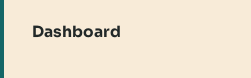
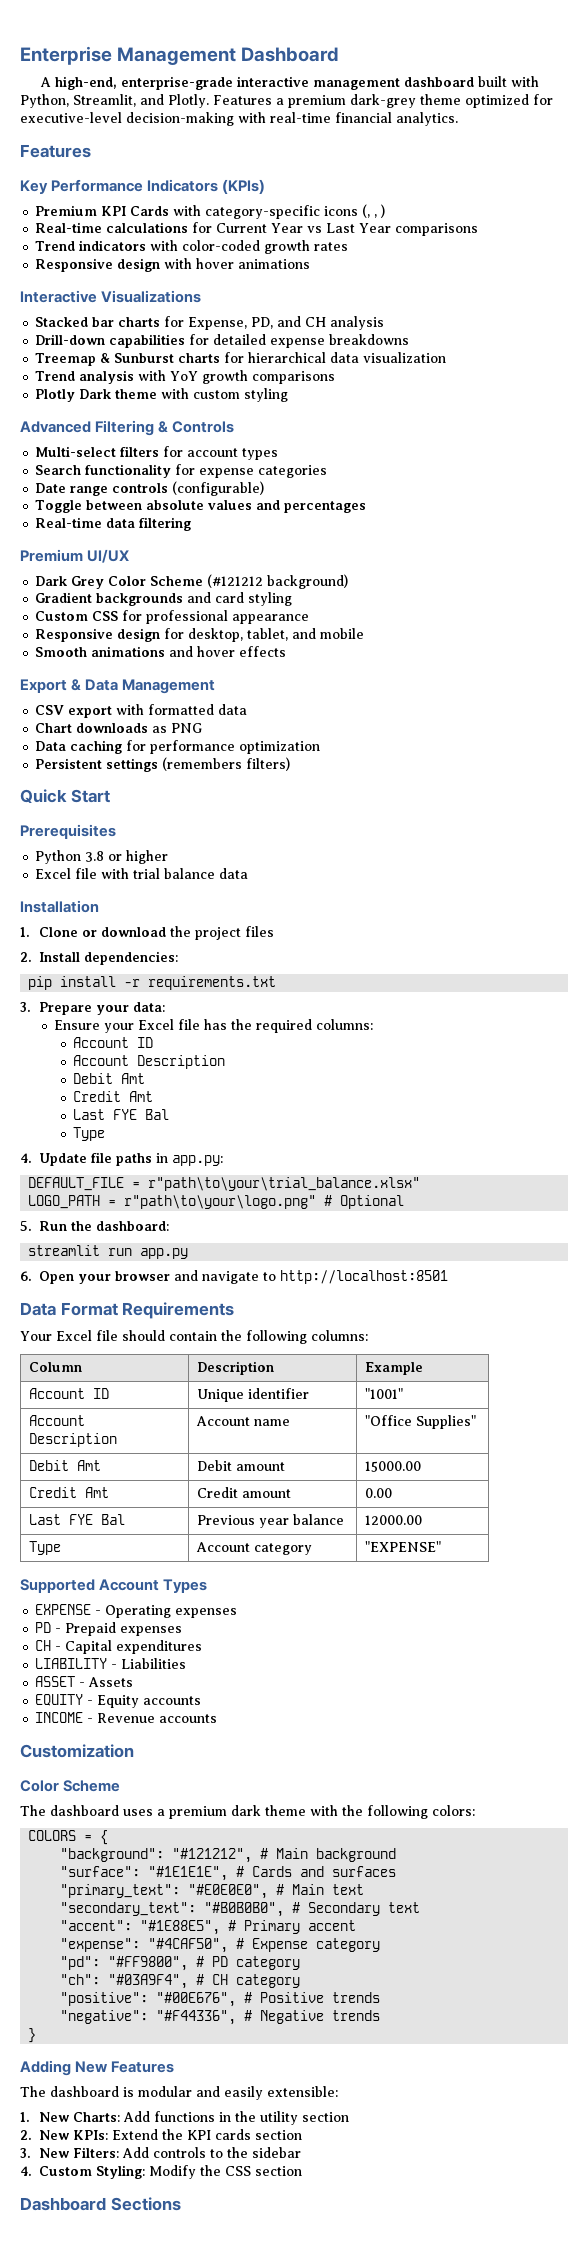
[32,25,121,38] Dashboard -> [20,46,340,65] [40,76,540,90] [20,94,553,108] [20,112,458,126] [20,144,91,158] [20,179,266,194] [35,204,386,219] [35,222,479,236] [35,240,349,254] [35,258,311,272] [20,290,202,303] [35,316,385,330] [35,334,410,348] [35,352,447,366] [35,370,336,384] [35,388,289,402] [20,420,235,436] [35,446,279,460] [35,464,328,478] [35,481,265,496] [35,500,367,513] [35,517,192,531] [20,549,130,563] [35,574,349,589] [35,592,293,606] [35,610,310,624] [35,628,365,642] [35,646,287,657] [20,679,216,694] [35,704,248,718] [35,723,203,733] [35,740,321,754] [35,757,291,772] [20,789,110,803] [20,824,116,839] [35,850,169,864] [35,868,249,879] [20,900,99,913] [20,926,275,940] [20,951,179,965] [28,976,277,990] [20,1002,166,1015] [54,1019,374,1033] [73,1037,154,1048] [73,1055,226,1069] [73,1073,146,1084] [73,1091,154,1102] [73,1109,170,1120] [73,1127,106,1141] [20,1152,224,1166] [28,1177,421,1191] [28,1195,405,1209] [20,1221,170,1231] [28,1245,189,1259] [20,1270,449,1284] [20,1302,235,1319] [20,1330,368,1344] [29,1362,83,1372] [197,1361,275,1375] [365,1362,424,1375] [29,1388,110,1399] [197,1388,310,1402] [365,1388,404,1399] [29,1415,86,1426] [29,1433,118,1447] [196,1416,291,1426] [365,1415,477,1429] [29,1460,102,1471] [197,1460,286,1471] [365,1461,422,1472] [29,1487,110,1498] [197,1487,292,1498] [365,1488,393,1498] [29,1514,126,1525] [197,1514,345,1528] [365,1515,423,1525] [29,1541,62,1555] [196,1542,313,1555] [365,1541,442,1552] [20,1579,208,1593] [35,1604,238,1618] [35,1622,183,1636] [35,1640,203,1654] [35,1658,187,1669] [35,1676,134,1687] [35,1694,202,1708] [35,1712,218,1723] [20,1744,134,1758] [20,1780,121,1792] [20,1805,475,1819] [28,1830,109,1845] [60,1848,397,1863] [60,1866,397,1881] [60,1884,365,1899] [60,1902,421,1917] [60,1920,357,1935] [60,1938,381,1953] [60,1956,301,1971] [60,1974,301,1989] [60,1992,381,2007] [60,2010,381,2025] [28,2028,37,2043] [20,2060,175,2076] [20,2086,338,2100] [20,2111,350,2125] [20,2129,303,2140] [20,2147,302,2158] [20,2165,303,2179] [20,2197,181,2211] Enterprise Management Dashboard // A high-end, enterprise-grade interactive management dashboard built with Python, Streamlit, and Plotly. Features a premium dark-grey theme optimized for executive-level decision-making with real-time financial analytics. // Features // Key Performance Indicators (KPIs) // Premium KPI Cards with category-specific icons (, , ) // Real-time calculations for Current Year vs Last Year comparisons // Trend indicators with color-coded growth rates // Responsive design with hover animations // Interactive Visualizations // Stacked bar charts for Expense, PD, and CH analysis // Drill-down capabilities for detailed expense breakdowns // Treemap & Sunburst charts for hierarchical data visualization // Trend analysis with YoY growth comparisons // Plotly Dark theme with custom styling // Advanced Filtering & Controls // Multi-select filters for account types // Search functionality for expense categories // Date range controls (configurable) // Toggle between absolute values and percentages // Real-time data filtering // Premium UI/UX // Dark Grey Color Scheme (#121212 background) // Gradient backgrounds and card styling // Custom CSS for professional appearance // Responsive design for desktop, tablet, and mobile // Smooth animations and hover effects // Export & Data Management // CSV export with formatted data // Chart downloads as PNG // Data caching for performance optimization // Persistent settings (remembers filters) // Quick Start // Prerequisites // Python 3.8 or higher // Excel file with trial balance data // Installation // 1. Clone or download the project files // 2. Install dependencies: // pip install -r requirements.txt // 3. Prepare your data: // Ensure your Excel file has the required columns: // Account ID // Account Description // Debit Amt // Credit Amt // Last FYE Bal // Type // 4. Update file paths in app.py: // DEFAULT_FILE = r"path\to\your\trial_balance.xlsx" // LOGO_PATH = r"path\to\your\logo.png" # Optional // 5. Run the dashboard: // streamlit run app.py // 6. Open your browser and navigate to http://localhost:8501 // Data Format Requirements // Your Excel file should contain the following columns: // Column | Description | Example // Account ID | Unique identifier | "1001" // Account Description | Account name | "Office Supplies" // Debit Amt | Debit amount | 15000.00 // Credit Amt | Credit amount | 0.00 // Last FYE Bal | Previous year balance | 12000.00 // Type | Account category | "EXPENSE" // Supported Account Types // EXPENSE - Operating expenses // PD - Prepaid expenses // CH - Capital expenditures // LIABILITY - Liabilities // ASSET - Assets // EQUITY - Equity accounts // INCOME - Revenue accounts // Customization // Color Scheme // The dashboard uses a premium dark theme with the following colors: // COLORS = { // "background": "#121212", # Main background // "surface": "#1E1E1E", # Cards and surfaces // "primary_text": "#E0E0E0", # Main text // "secondary_text": "#B0B0B0", # Secondary text // "accent": "#1E88E5", # Primary accent // "expense": "#4CAF50", # Expense category // "pd": "#FF9800", # PD category // "ch": "#03A9F4", # CH category // "positive": "#00E676", # Positive trends // "negative": "#F44336", # Negative trends // } // Adding New Features // The dashboard is modular and easily extensible: // 1. New Charts: Add functions in the utility section // 2. New KPIs: Extend the KPI cards section // 3. New Filters: Add controls to the sidebar // 4. Custom Styling: Modify the CSS section // Dashboard Sections

